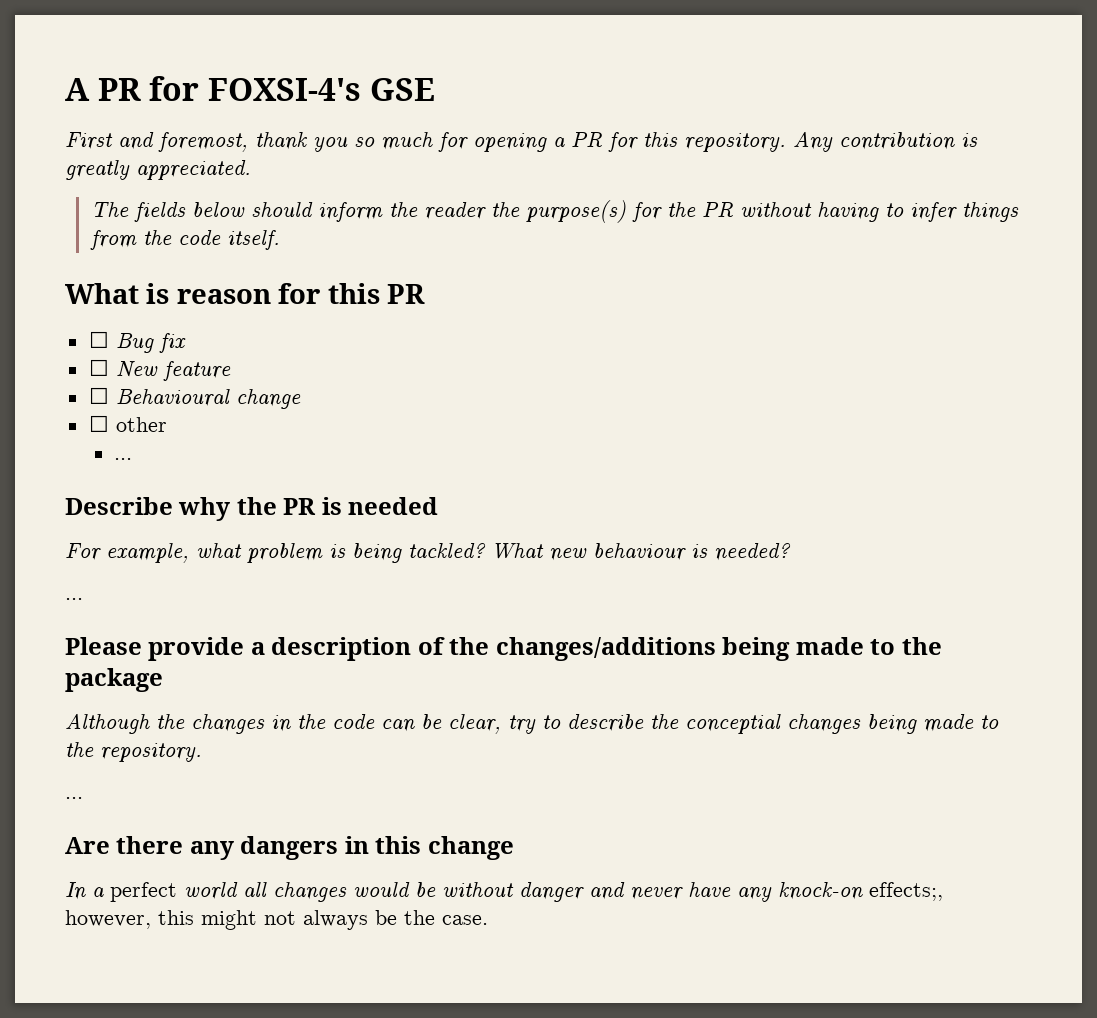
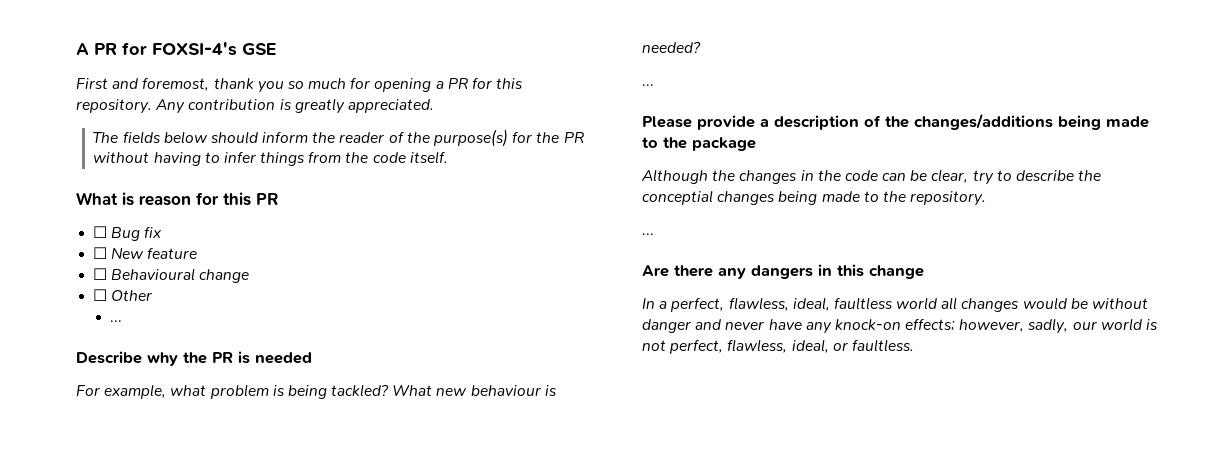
(486, 211) none -> [388,131,405,143] of
[115,417,167,432] other -> [111,290,153,301] Other
[110,882,177,902] perfect -> [670,297,893,312] perfect, flawless, ideal, faultless
[869,882,943,901] [65,910,488,930] effects;, however, this might not always be the case. -> [905,318,1159,334] [642,339,914,354] effects; however, sadly, our world is not perfect, flawless, ideal, or faultless.

